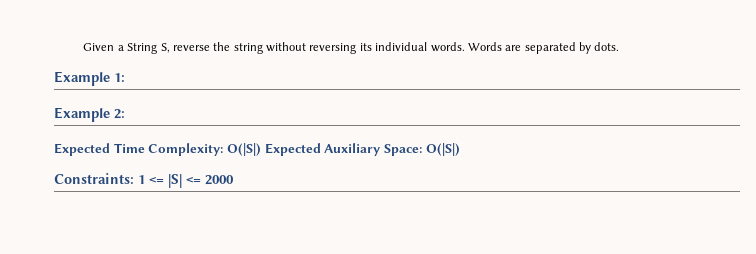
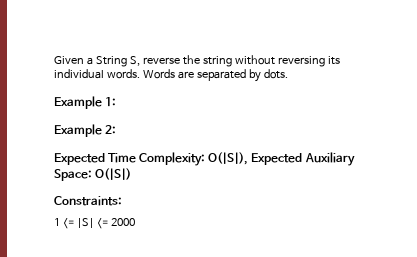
[226,143,261,156] O(|S|) -> [208,152,249,165] O(|S|),
(134, 178) none -> (122, 201) //

